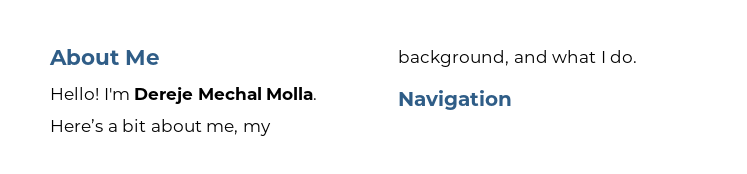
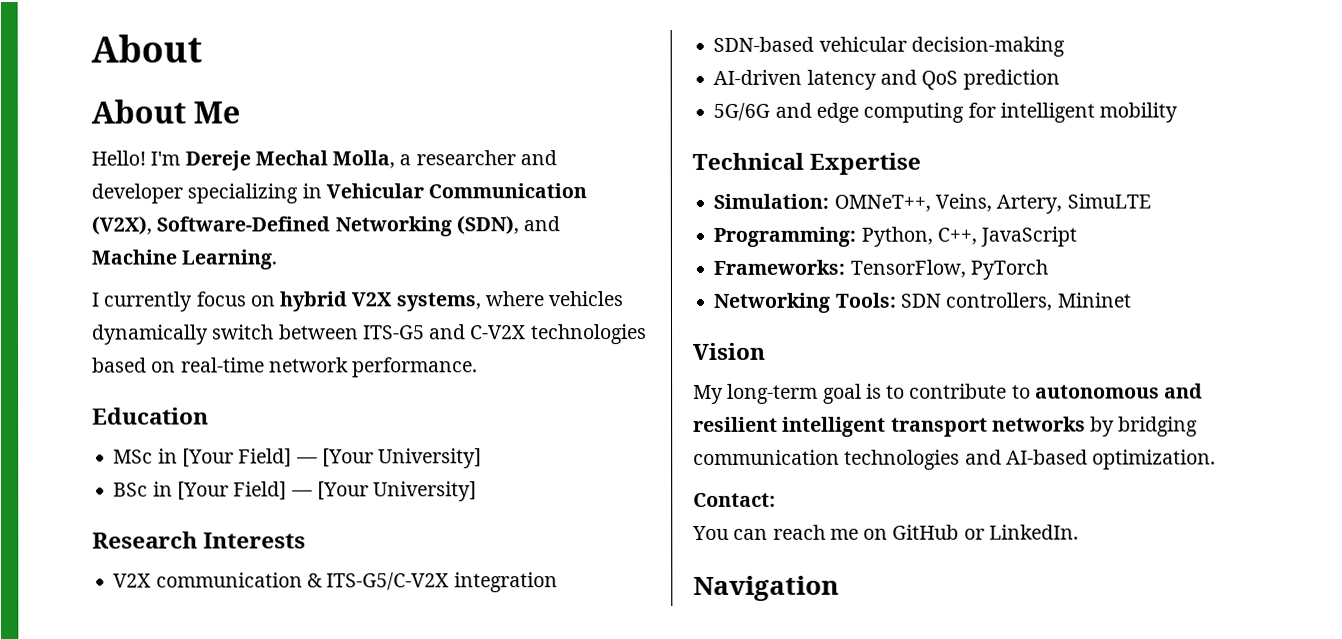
[49,49,119,65] About -> [91,34,202,63] [91,99,186,124] About // About
[266,87,318,100] [50,119,271,136] [398,50,638,67] Molla. // Here’s a bit about me, my background, and what I do. -> [332,150,557,169] [91,183,588,204] [91,215,561,237] [91,249,278,270] [91,291,624,312] [92,324,647,345] [92,357,479,378] [92,407,209,425] [113,448,483,469] [113,481,478,502] [92,531,307,549] [113,572,558,593] [713,36,1065,57] [713,69,1060,90] [713,102,1179,123] [692,152,922,175] [713,193,1151,214] [713,226,1078,247] [713,259,1048,280] [713,292,1131,313] [693,342,766,360] [693,383,1204,404] [693,416,1199,437] [693,449,1217,470] [693,492,776,507] [692,524,1079,540] Molla, a researcher and developer specializing in Vehicular Communication (V2X), Software-Defined Networking (SDN), and Machine Learning. // I currently focus on hybrid V2X systems, where vehicles dynamically switch between ITS-G5 and C-V2X technologies based on real-time network performance. // Education // MSc in [Your Field] — [Your University] // BSc in [Your Field] — [Your University] // Research Interests // V2X communication & ITS-G5/C-V2X integration // SDN-based vehicular decision-making // AI-driven latency and QoS prediction // 5G/6G and edge computing for intelligent mobility // Technical Expertise // Simulation: OMNeT++, Veins, Artery, SimuLTE // Programming: Python, C++, JavaScript // Frameworks: TensorFlow, PyTorch // Networking Tools: SDN controllers, Mininet // Vision // My long-term goal is to contribute to autonomous and resilient intelligent transport networks by bridging communication technologies and AI-based optimization. // Contact: // You can reach me on GitHub or LinkedIn.

